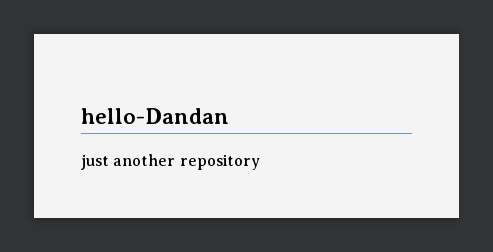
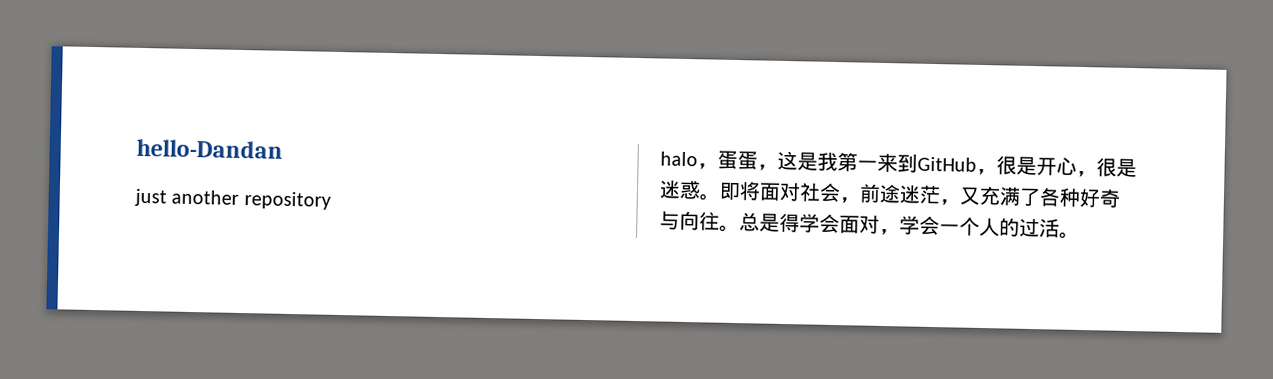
(260, 162) none -> [660,150,1137,178] [659,179,1121,208] [659,210,1080,239] // halo，蛋蛋，这是我第一来到GitHub，很是开心，很是迷惑。即将面对社会，前途迷茫，又充满了各种好奇与向往。总是得学会面对，学会一个人的过活。

